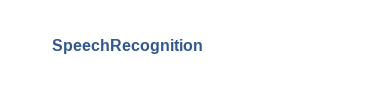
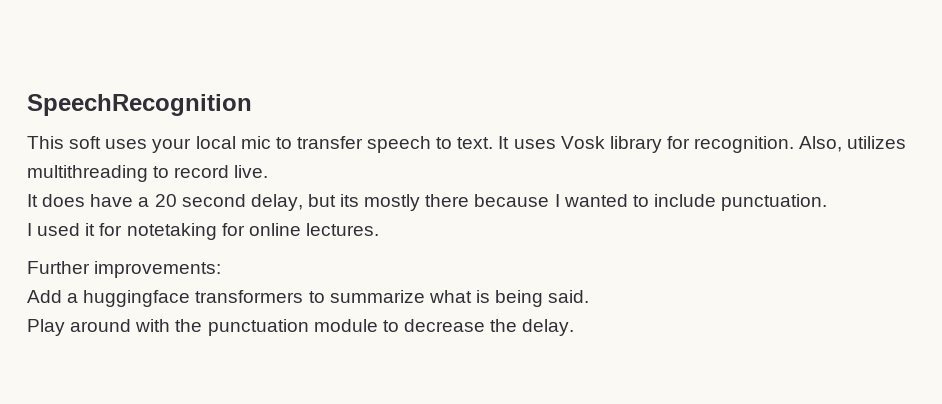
(203, 46) none -> [27,136,907,153] [27,165,269,182] [27,194,828,211] [27,223,379,240] [27,261,222,278] [27,290,590,307] [27,319,575,336] // This soft uses your local mic to transfer speech to text. It uses Vosk library for recognition. Also, utilizes multithreading to record live. // It does have a 20 second delay, but its mostly there because I wanted to include punctuation. // I used it for notetaking for online lectures. // Further improvements: // Add a huggingface transformers to summarize what is being said. // Play around with the punctuation module to decrease the delay.

